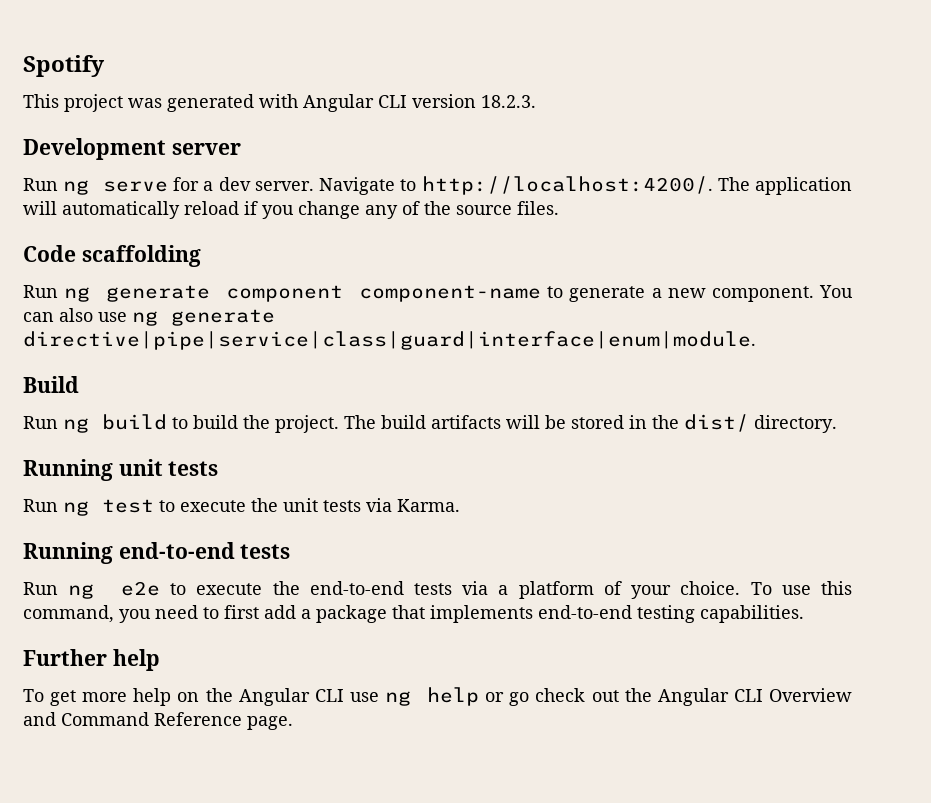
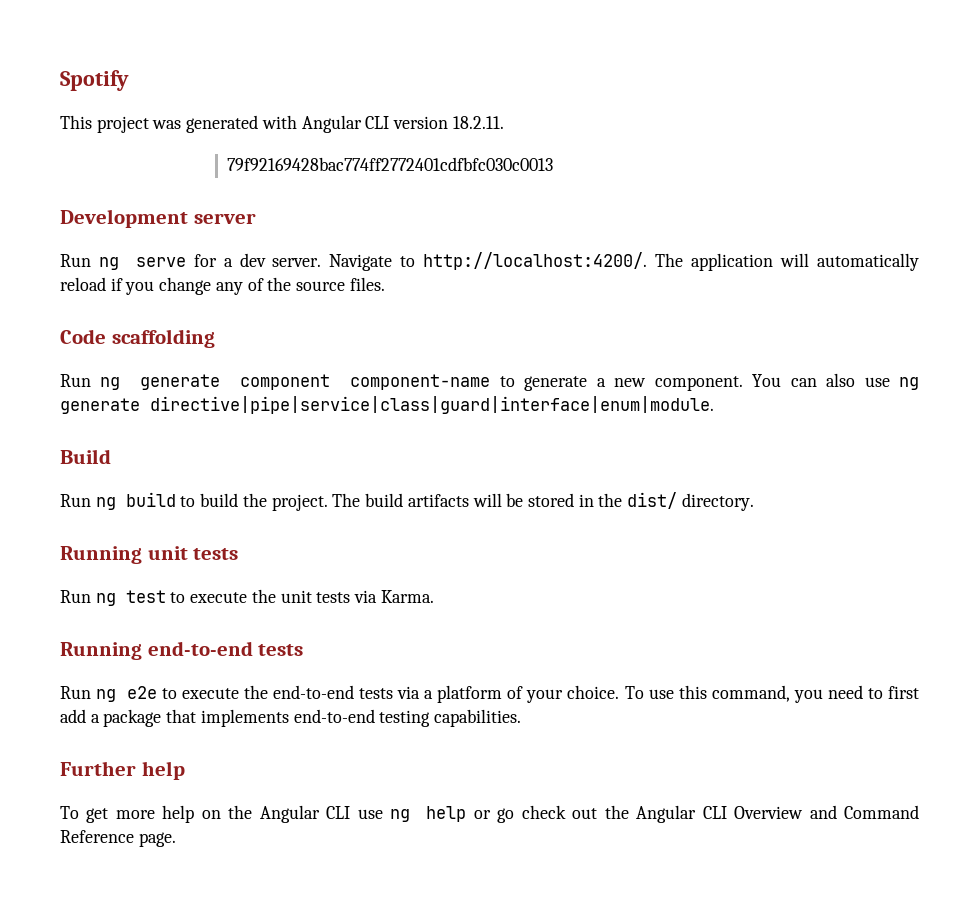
[481,95,536,108] 18.2.3. -> [452,116,504,129] [227,157,554,171] 18.2.11. // 79f92169428bac774ff2772401cdfbfc030c0013

